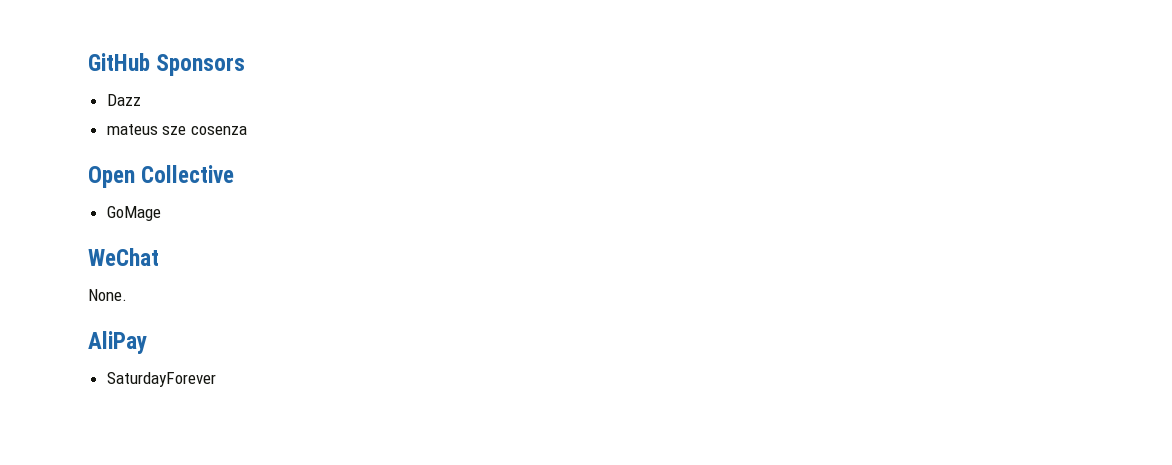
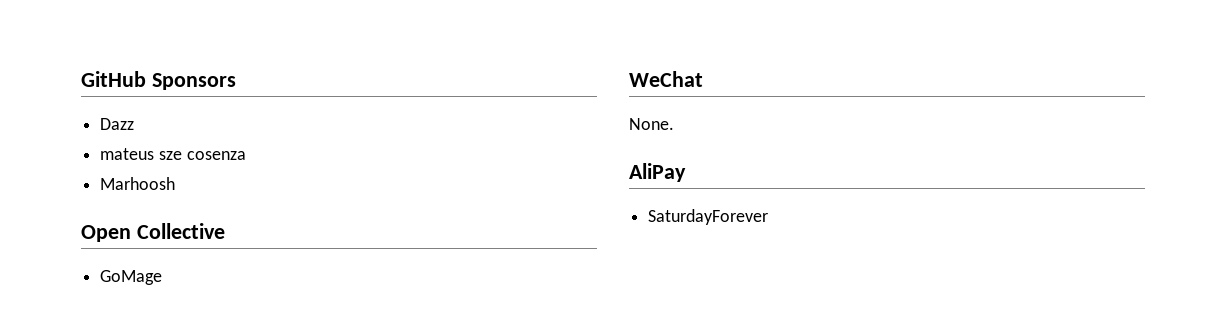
(247, 130) none -> [100,177,176,190] // Marhoosh

